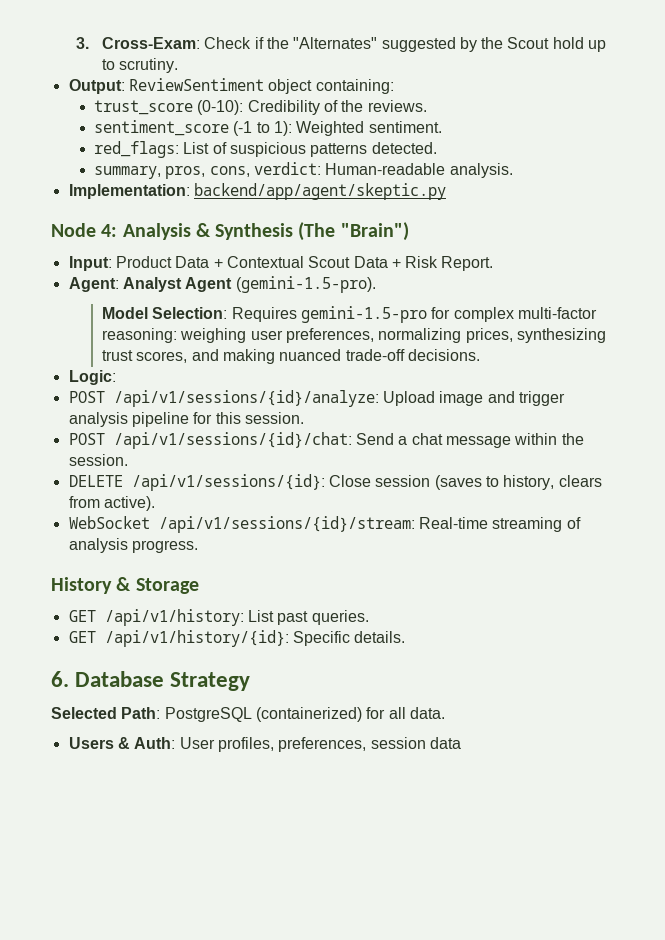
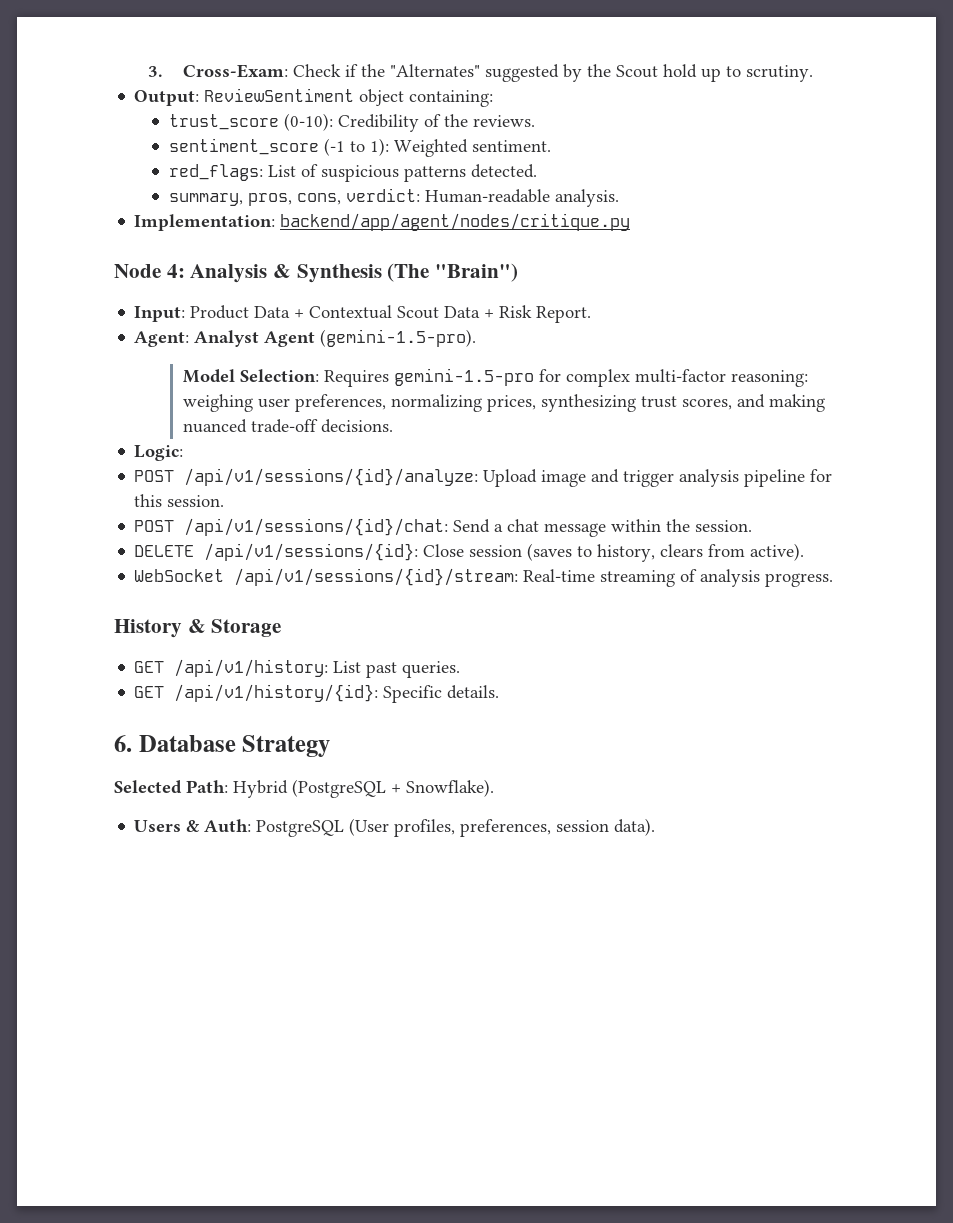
[193,183,446,200] backend/app/agent/skeptic.py -> [280,213,631,231] backend/app/agent/nodes/critique.py
[164,707,445,722] PostgreSQL (containerized) for all data. -> [233,779,494,798] Hybrid (PostgreSQL + Snowflake).
[179,737,215,749] User -> [256,818,390,837] PostgreSQL (User
[429,737,461,749] data -> [614,818,656,836] data).

